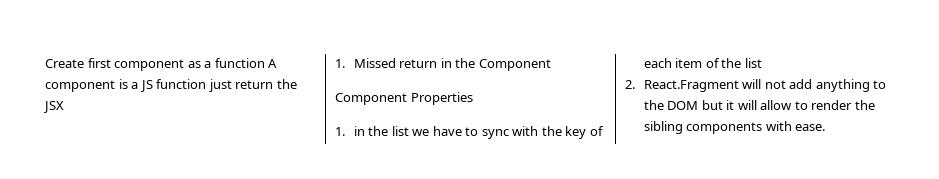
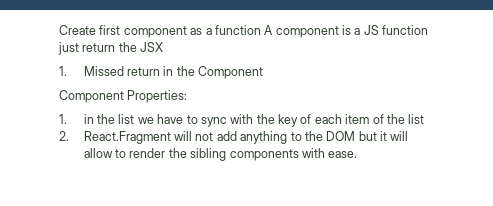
[410,92,473,105] Properties -> [127,90,188,103] Properties:

